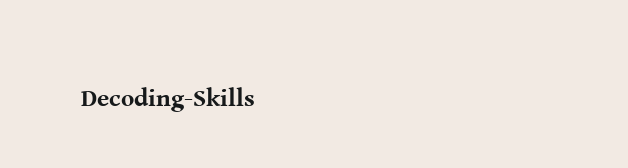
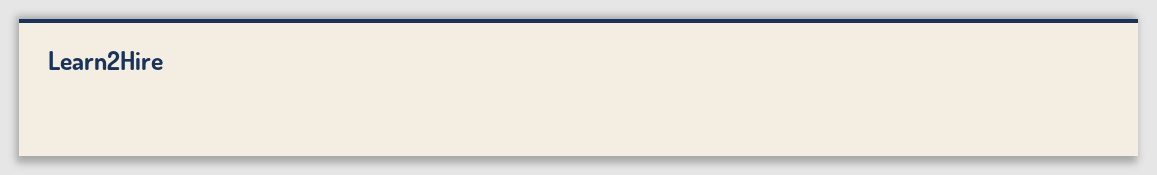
[81,87,255,112] Decoding-Skills -> [48,51,163,70] Learn2Hire

